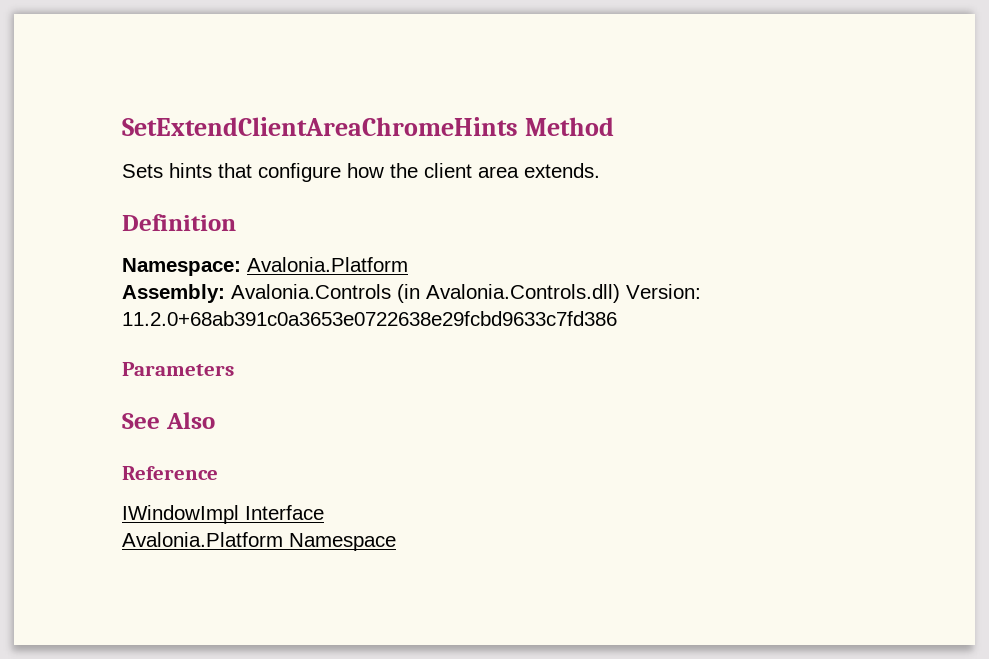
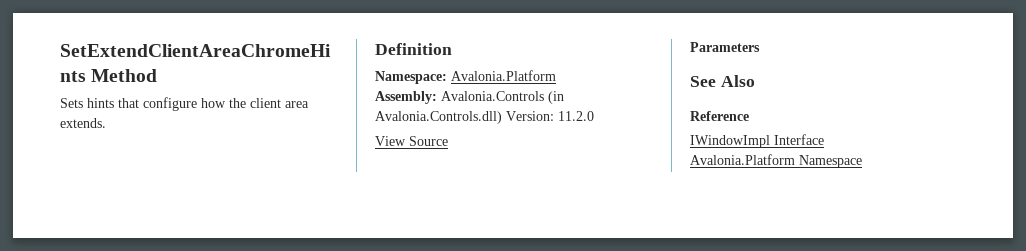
[122,311,617,326] 11.2.0+68ab391c0a3653e0722638e29fcbd9633c7fd386 -> [558,111,594,121] [375,136,448,146] 11.2.0 // View Source

